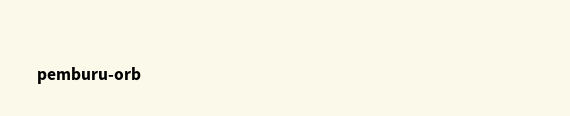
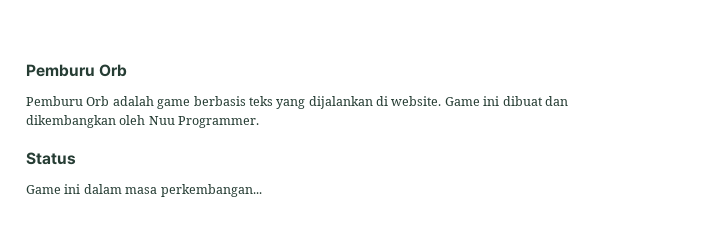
[37,67,141,84] pemburu-orb -> [26,64,128,77] [26,96,568,109] [26,115,260,128] [26,152,76,165] [26,184,262,197] Pemburu Orb // Pemburu Orb adalah game berbasis teks yang dijalankan di website. Game ini dibuat dan dikembangkan oleh Nuu Programmer. // Status // Game ini dalam masa perkembangan...

